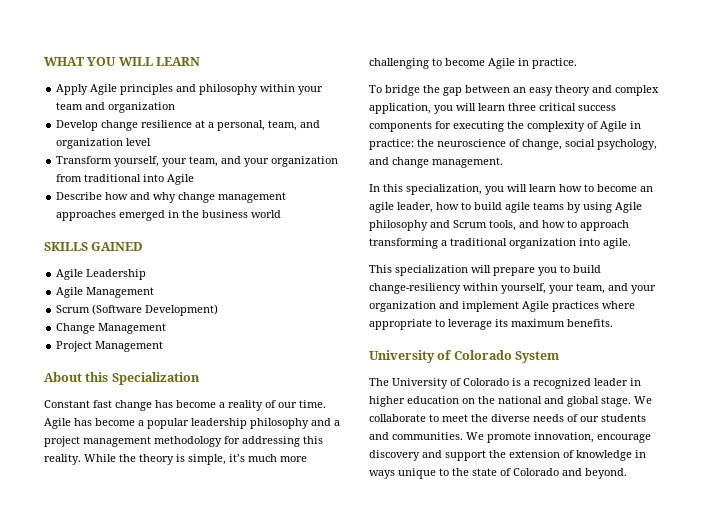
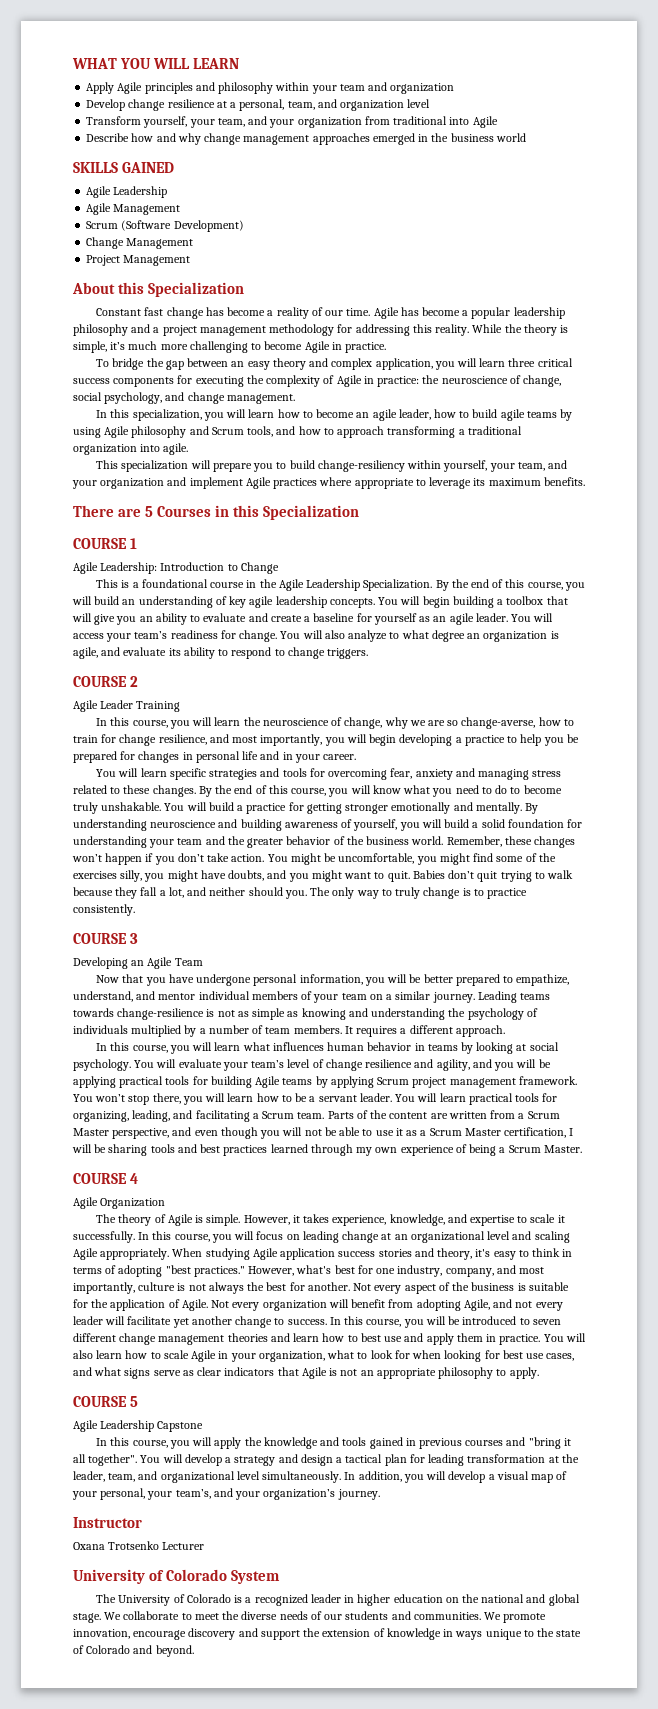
(613, 323) none -> [73,505,360,520] [73,538,138,549] [73,562,279,574] [96,579,585,591] [72,596,568,608] [72,613,554,625] [73,630,559,642] [73,647,369,659] [73,676,139,687] [73,700,181,712] [96,717,574,729] [73,734,579,746] [73,751,357,763] [96,768,562,780] [73,785,562,797] [73,802,539,814] [73,819,583,831] [73,836,576,848] [72,853,556,865] [73,870,574,882] [73,887,528,899] [73,904,135,916] [73,933,139,944] [73,957,203,969] [96,974,570,986] [73,991,551,1003] [73,1008,538,1020] [73,1025,505,1037] [96,1042,559,1054] [73,1059,551,1071] [73,1076,577,1088] [73,1093,558,1105] [73,1110,560,1122] [73,1127,574,1139] [72,1144,582,1156] [73,1173,139,1184] [73,1197,166,1209] [96,1214,565,1226] [73,1231,570,1243] [73,1248,573,1260] [73,1265,545,1277] [73,1282,569,1294] [73,1299,563,1311] [73,1316,561,1328] [73,1333,586,1345] [73,1350,575,1362] [73,1367,539,1379] [73,1396,139,1407] [73,1420,204,1432] [96,1437,571,1449] [73,1454,579,1466] [73,1471,568,1483] [72,1488,380,1500] [73,1517,142,1528] [73,1541,205,1550] // There are 5 Courses in this Specialization // COURSE 1 // Agile Leadership: Introduction to Change // This is a foundational course in the Agile Leadership Specialization. By the end of this course, you will build an understanding of key agile leadership concepts. You will begin building a toolbox that will give you an ability to evaluate and create a baseline for yourself as an agile leader. You will access your team’s readiness for change. You will also analyze to what degree an organization is agile, and evaluate its ability to respond to change triggers. // COURSE 2 // Agile Leader Training // In this course, you will learn the neuroscience of change, why we are so change-averse, how to train for change resilience, and most importantly, you will begin developing a practice to help you be prepared for changes in personal life and in your career. // You will learn specific strategies and tools for overcoming fear, anxiety and managing stress related to these changes. By the end of this course, you will know what you need to do to become truly unshakable. You will build a practice for getting stronger emotionally and mentally. By understanding neuroscience and building awareness of yourself, you will build a solid foundation for understanding your team and the greater behavior of the business world. Remember, these changes won’t happen if you don’t take action. You might be uncomfortable, you might find some of the exercises silly, you might have doubts, and you might want to quit. Babies don’t quit trying to walk because they fall a lot, and neither should you. The only way to truly change is to practice consistently. // COURSE 3 // Developing an Agile Team // Now that you have undergone personal information, you will be better prepared to empathize, understand, and mentor individual members of your team on a similar journey. Leading teams towards change-resilience is not as simple as knowing and understanding the psychology of individuals multiplied by a number of team members. It requires a different approach. // In this course, you will learn what influences human behavior in teams by looking at social psychology. You will evaluate your team’s level of change resilience and agility, and you will be applying practical tools for building Agile teams by applying Scrum project management framework. You won’t stop there, you will learn how to be a servant leader. You will learn practical tools for organizing, leading, and facilitating a Scrum team. Parts of the content are written from a Scrum Master perspective, and even though you will not be able to use it as a Scrum Master certification, I will be sharing tools and best practices learned through my own experience of being a Scrum Master. // COURSE 4 // Agile Organization // The theory of Agile is simple. However, it takes experience, knowledge, and expertise to scale it successfully. In this course, you will focus on leading change at an organizational level and scaling Agile appropriately. When studying Agile application success stories and theory, it's easy to think in terms of adopting "best practices." However, what's best for one industry, company, and most importantly, culture is not always the best for another. Not every aspect of the business is suitable for the application of Agile. Not every organization will benefit from adopting Agile, and not every leader will facilitate yet another change to success. In this course, you will be introduced to seven different change management theories and learn how to best use and apply them in practice. You will also learn how to scale Agile in your organization, what to look for when looking for best use cases, and what signs serve as clear indicators that Agile is not an appropriate philosophy to apply. // COURSE 5 // Agile Leadership Capstone // In this course, you will apply the knowledge and tools gained in previous courses and "bring it all together". You will develop a strategy and design a tactical plan for leading transformation at the leader, team, and organizational level simultaneously. In addition, you will develop a visual map of your personal, your team’s, and your organization’s journey. // Instructor // Oxana Trotsenko Lecturer

